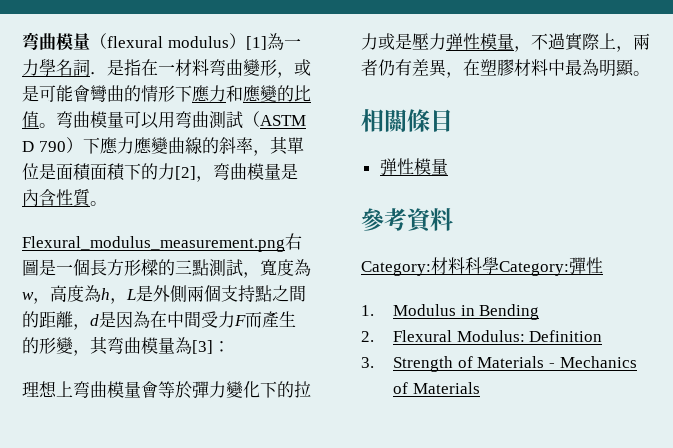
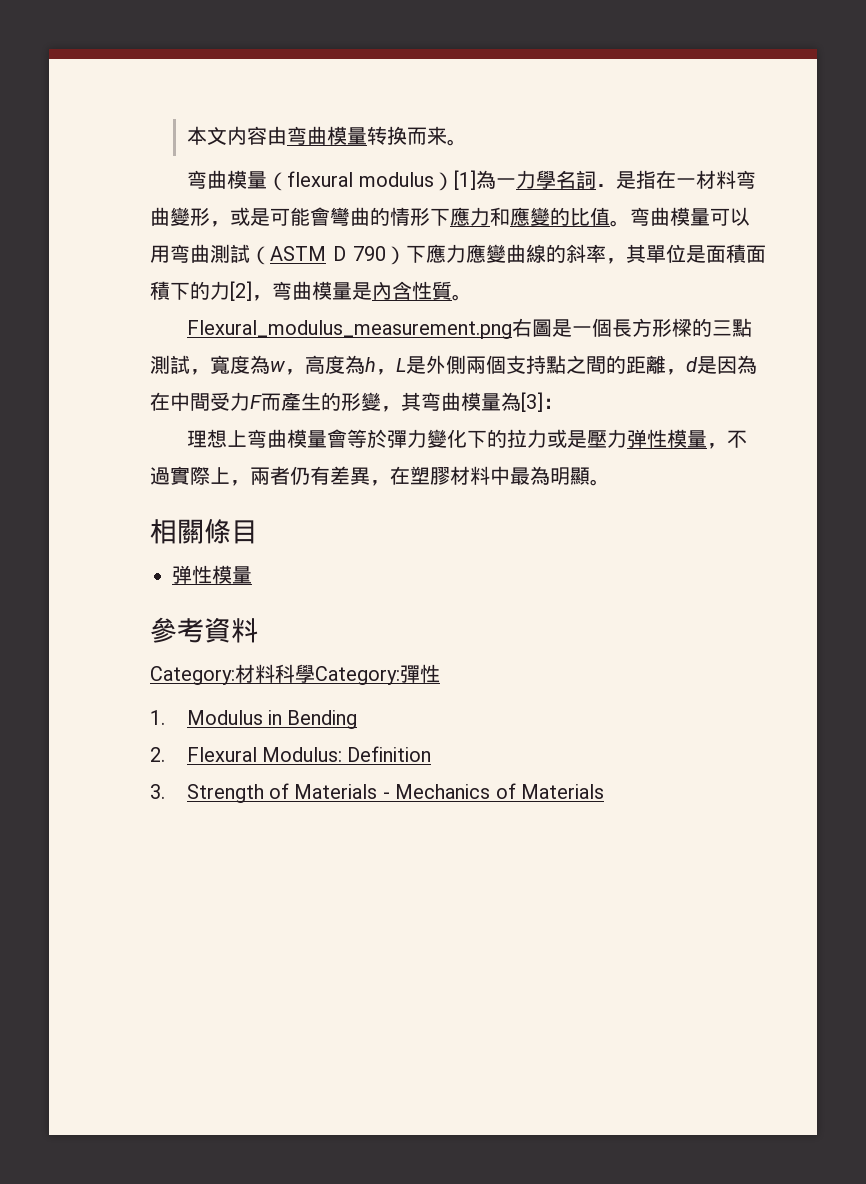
(22, 41) none -> [186,126,467,146] 本文内容由弯曲模量转换而来。 //

